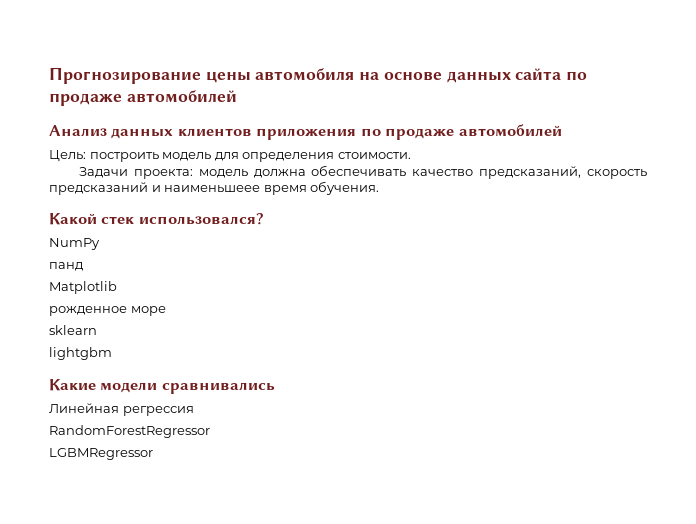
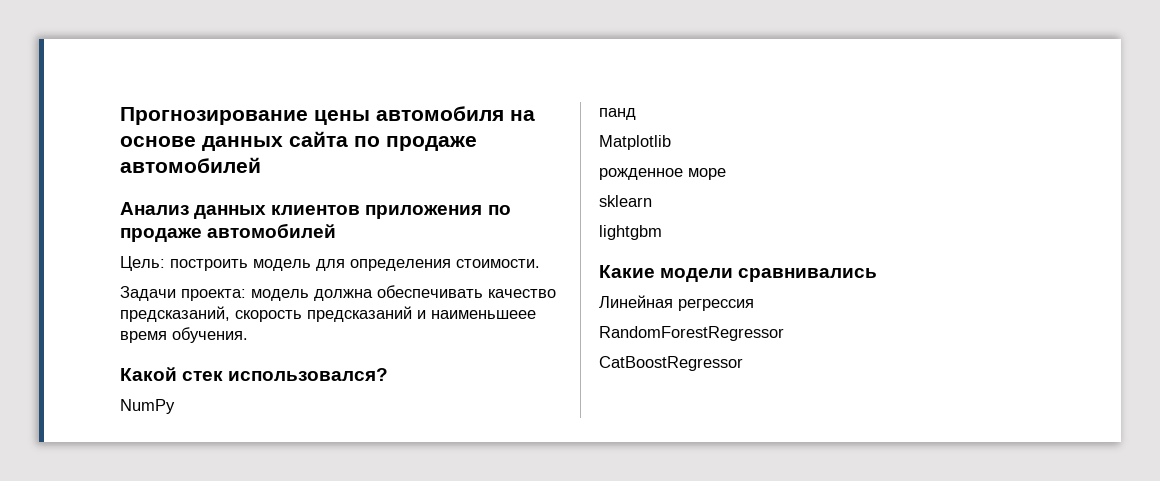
[49,448,153,460] LGBMRegressor -> [599,356,743,371] CatBoostRegressor

